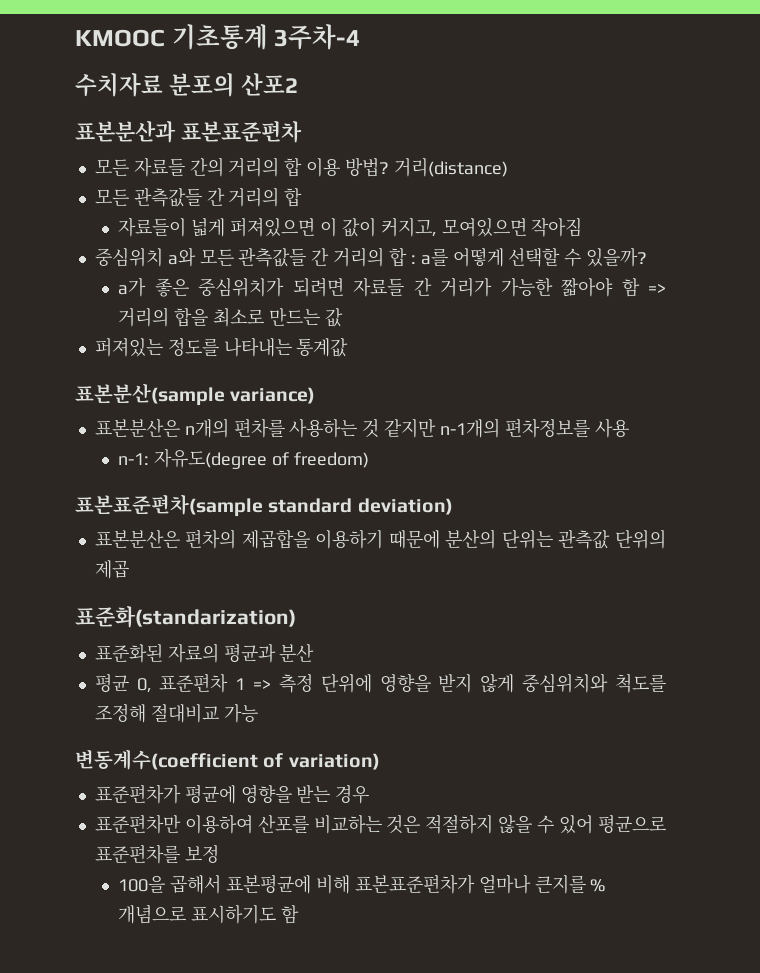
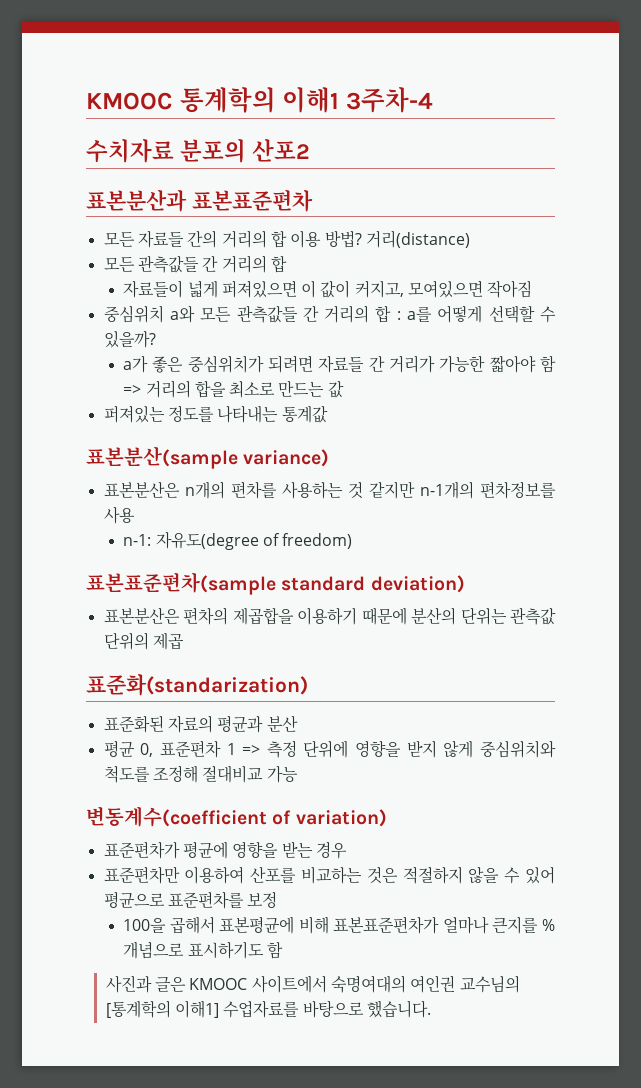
[75,24,268,50] KMOOC 기초통계 -> [86,87,340,113] KMOOC 통계학의 이해1
(300, 914) none -> [105,975,520,993] [105,1000,431,1018] // 사진과 글은 KMOOC 사이트에서 숙명여대의 여인권 교수님의 [통계학의 이해1] 수업자료를 바탕으로 했습니다.

